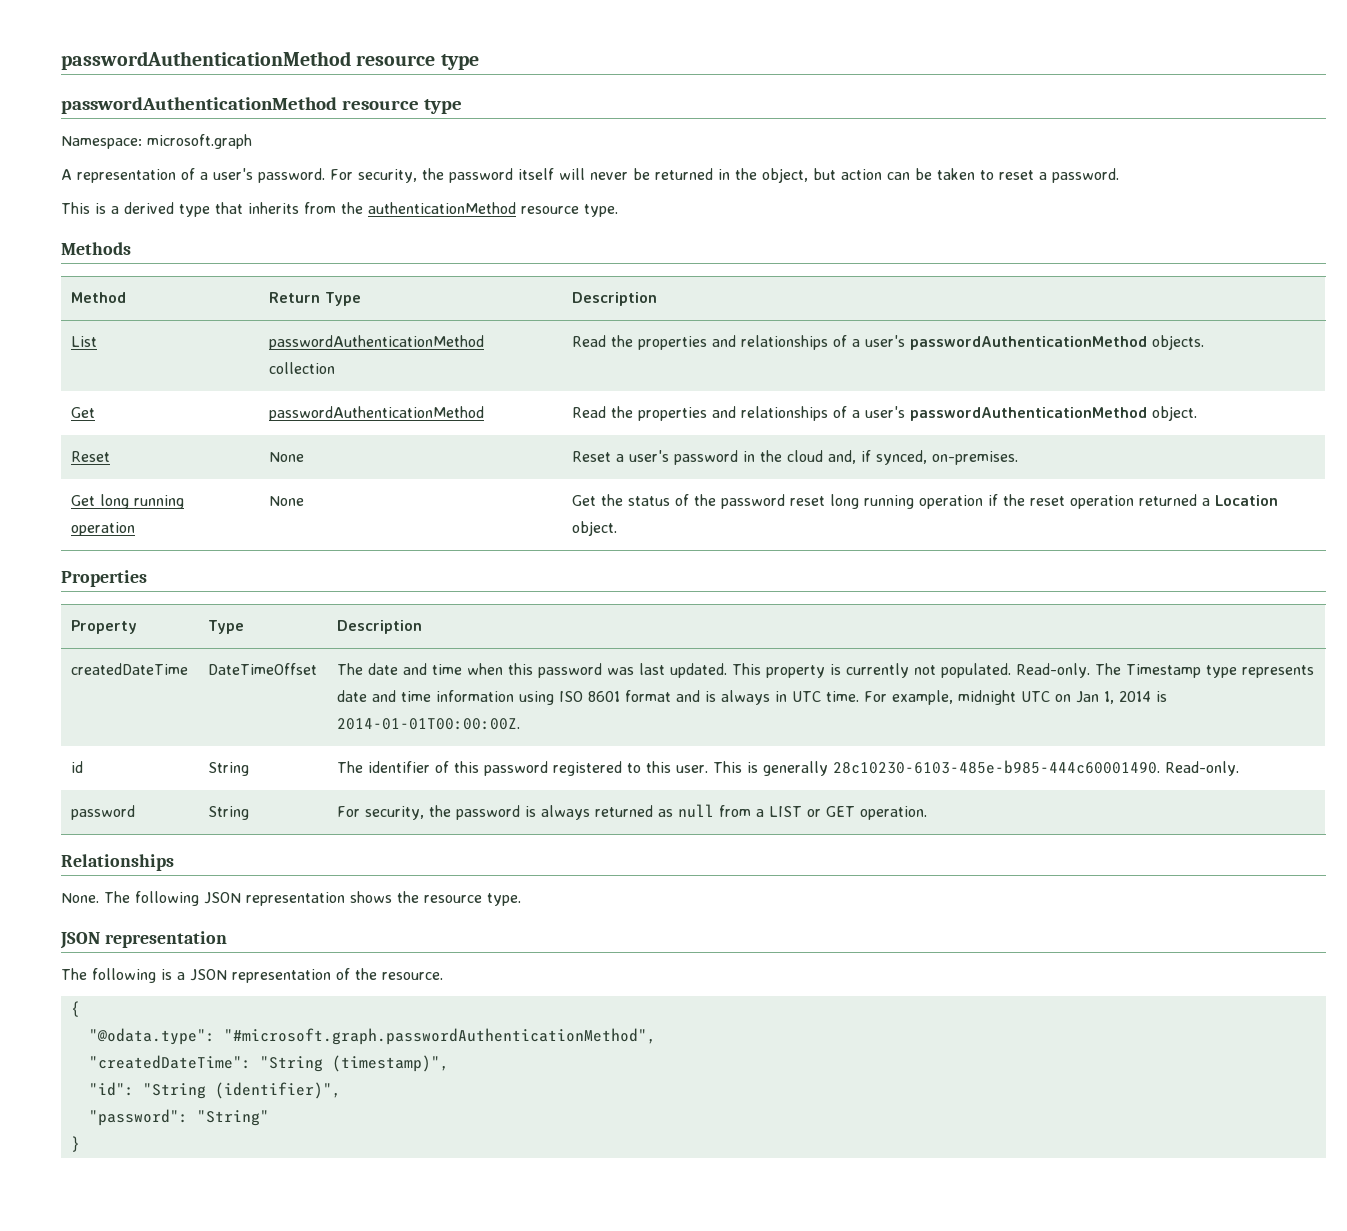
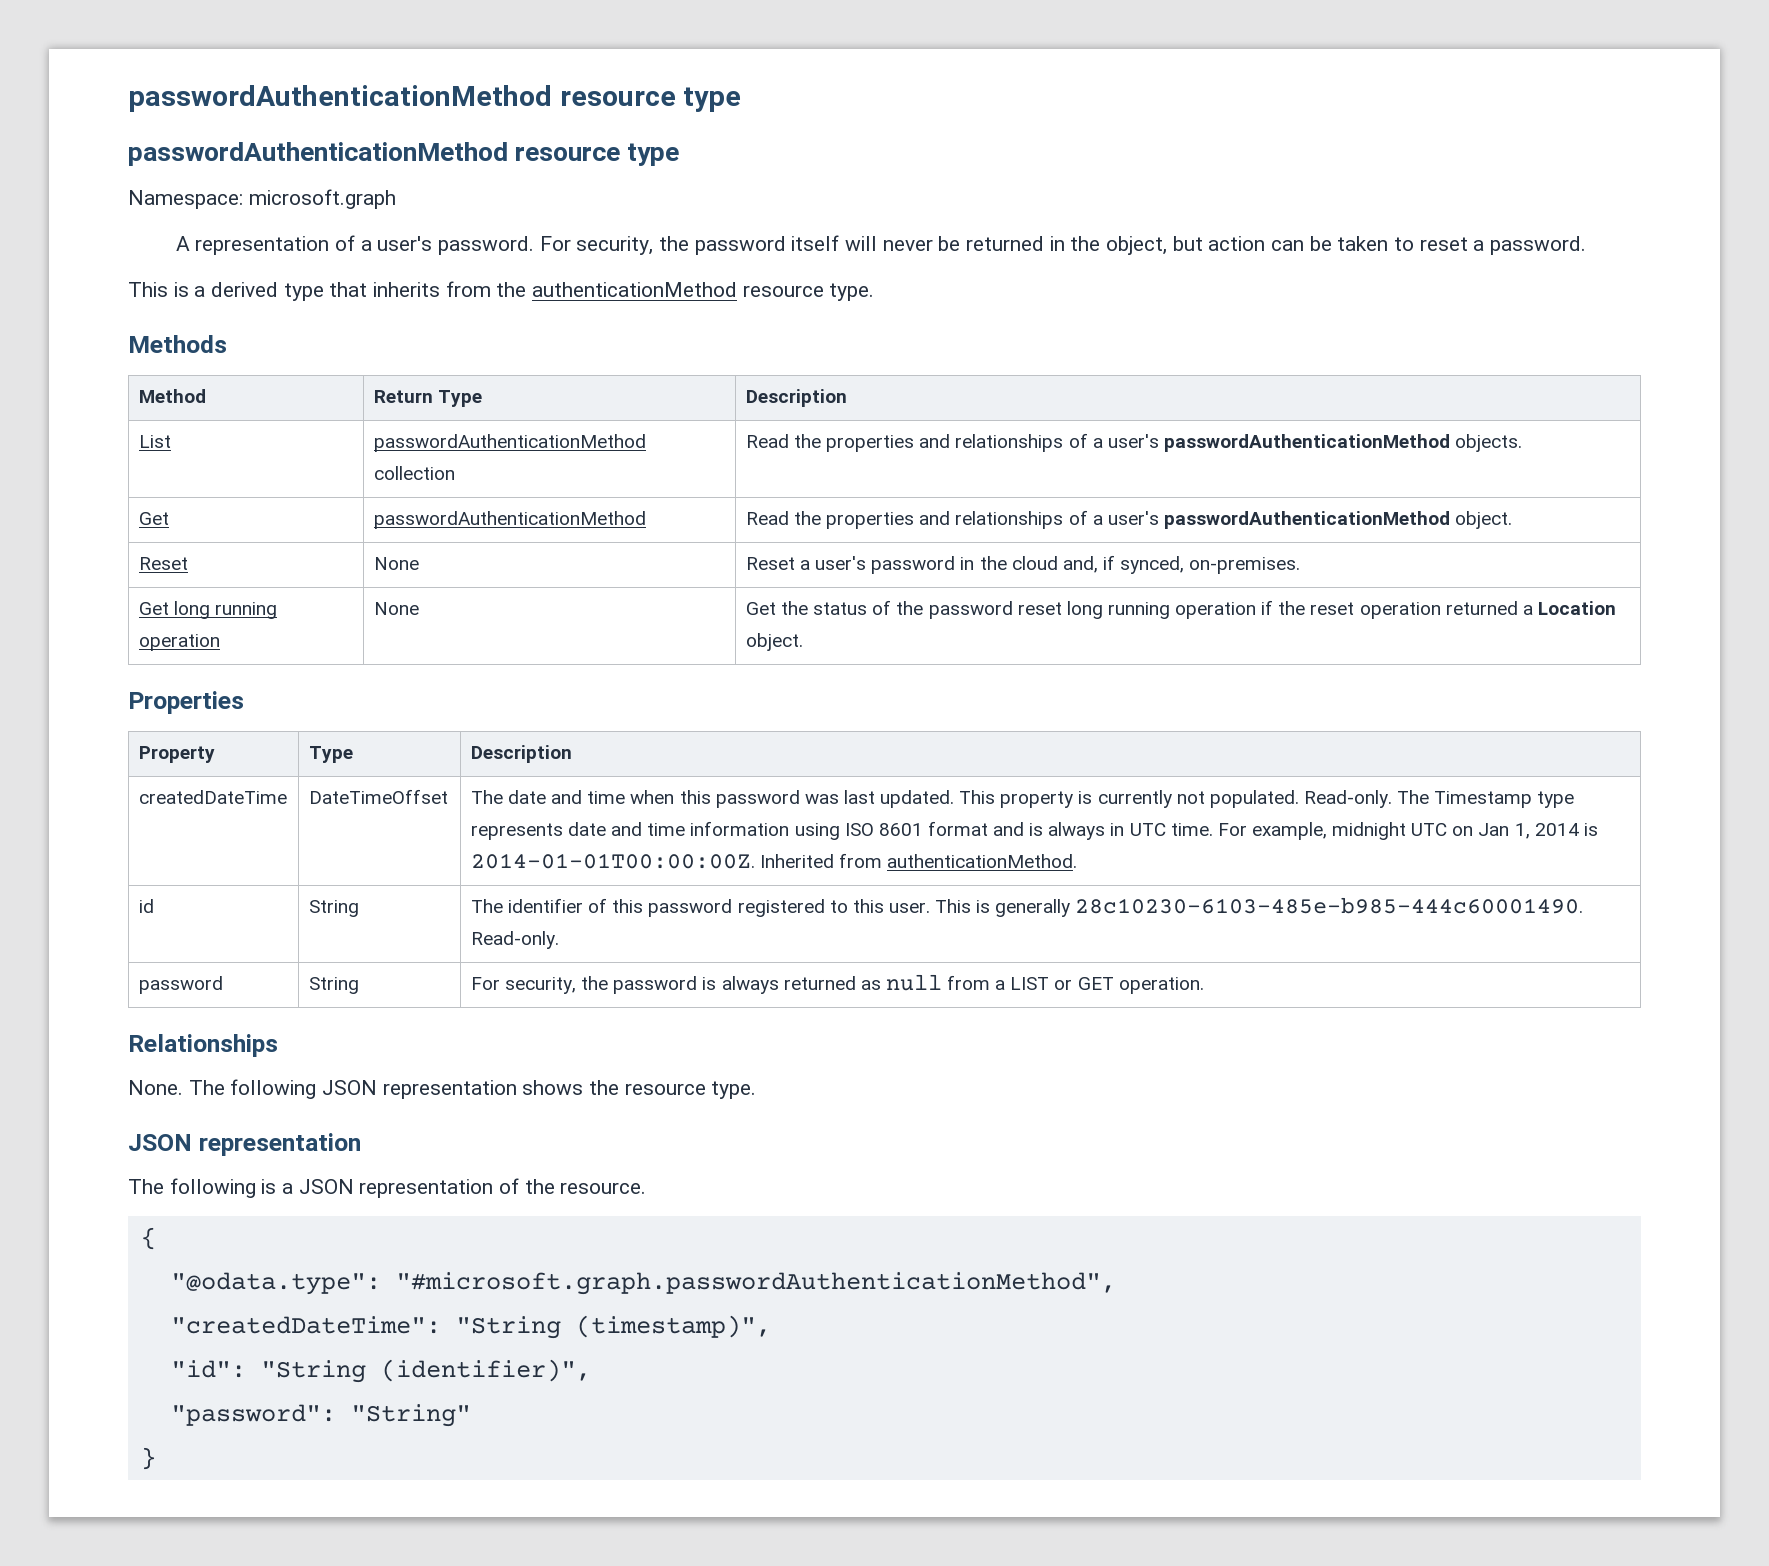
(520, 724) none -> [760,853,1078,868] Inherited from authenticationMethod.

